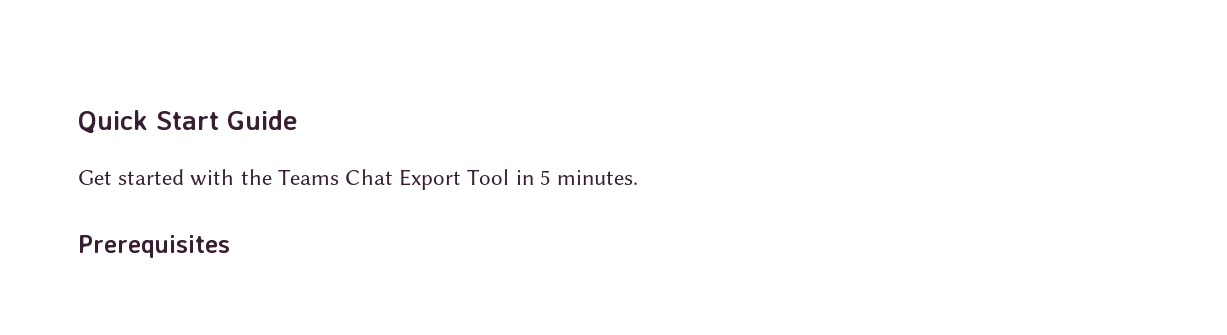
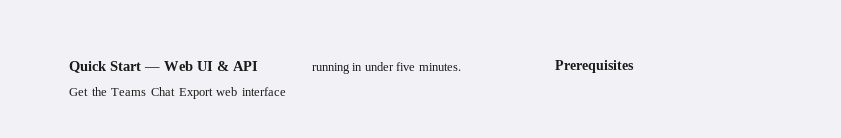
[227,110,298,130] Guide -> [144,61,258,71] — Web UI & API
[118,169,235,186] started with -> (88, 92) none
[467,169,551,185] Tool in 5 -> [216,87,286,96] [312,62,416,74] web interface running in under five

